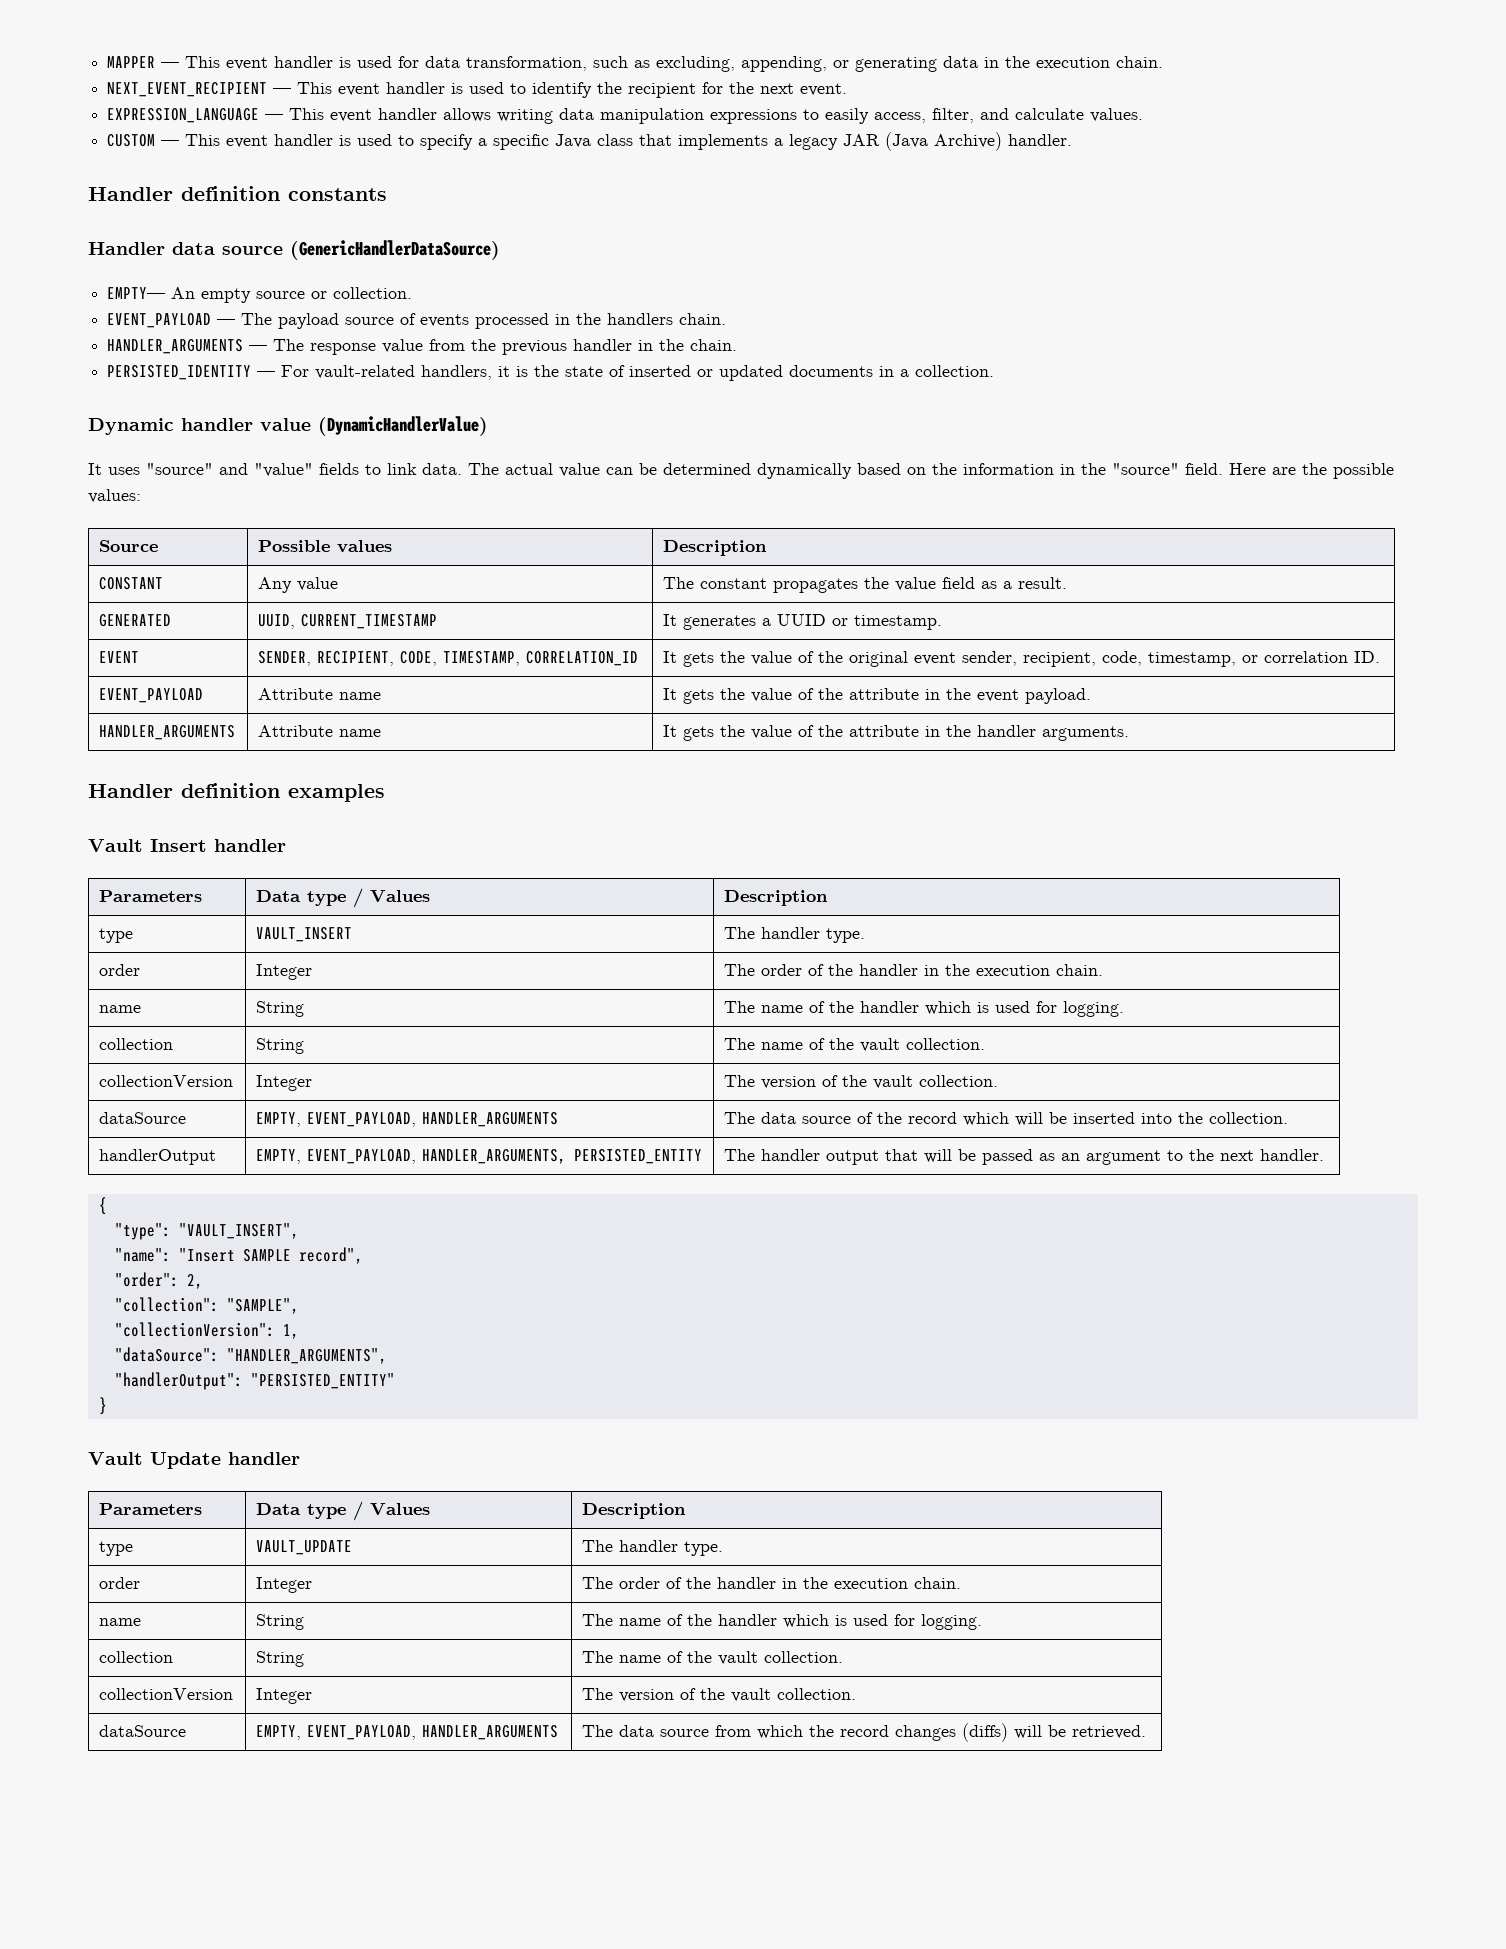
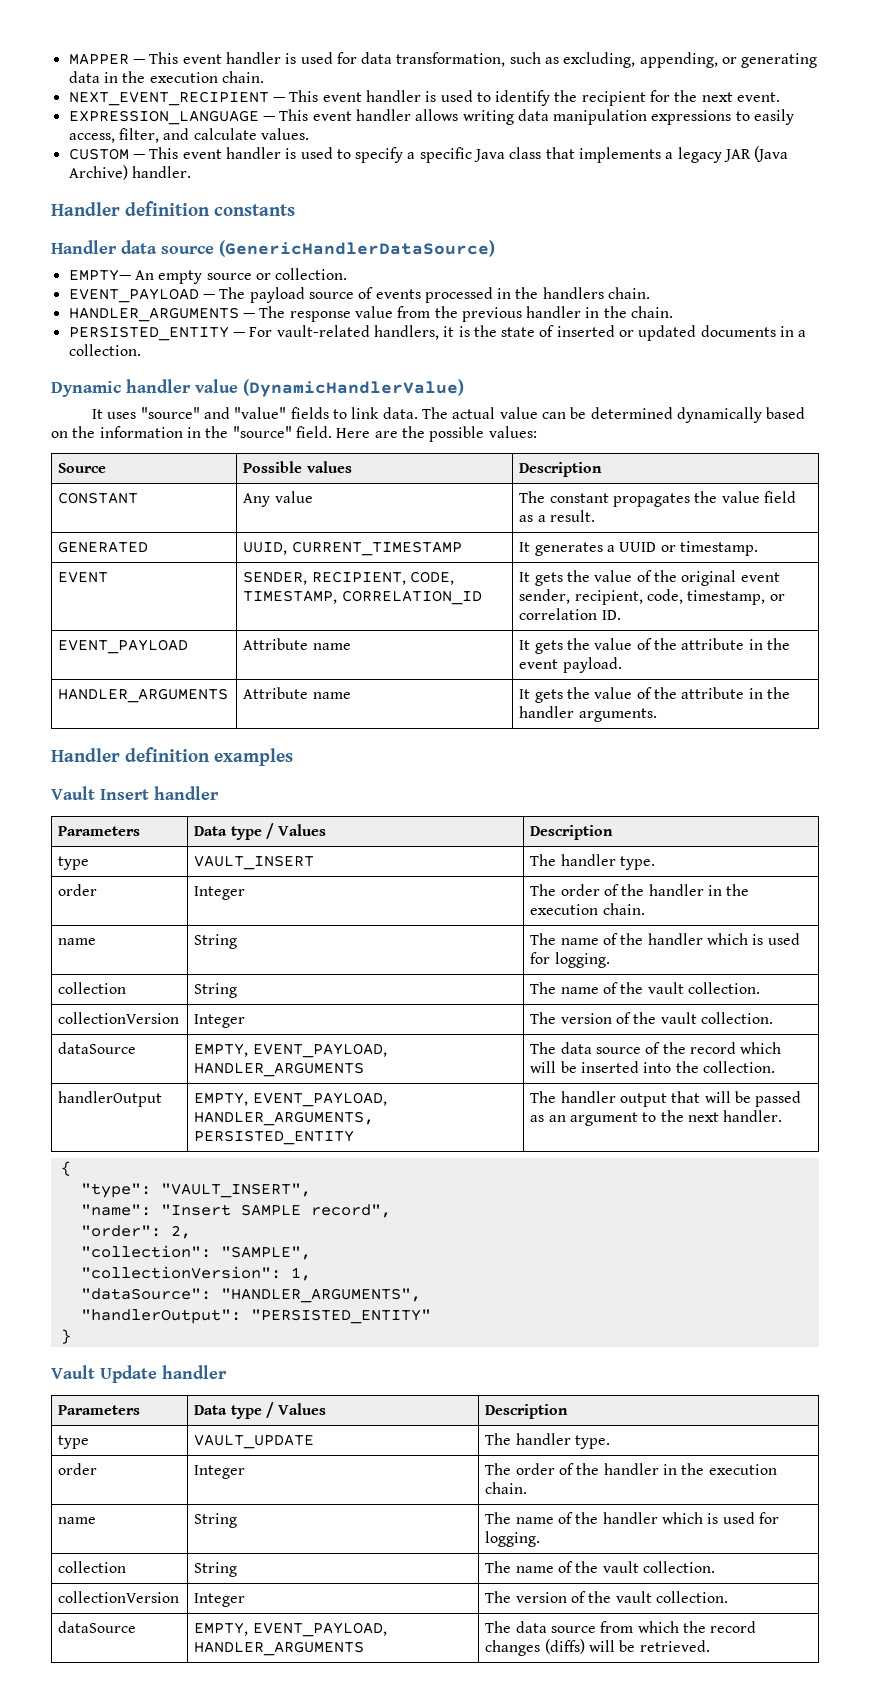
[107,365,252,380] PERSISTED_IDENTITY -> [68,326,229,341] PERSISTED_ENTITY

